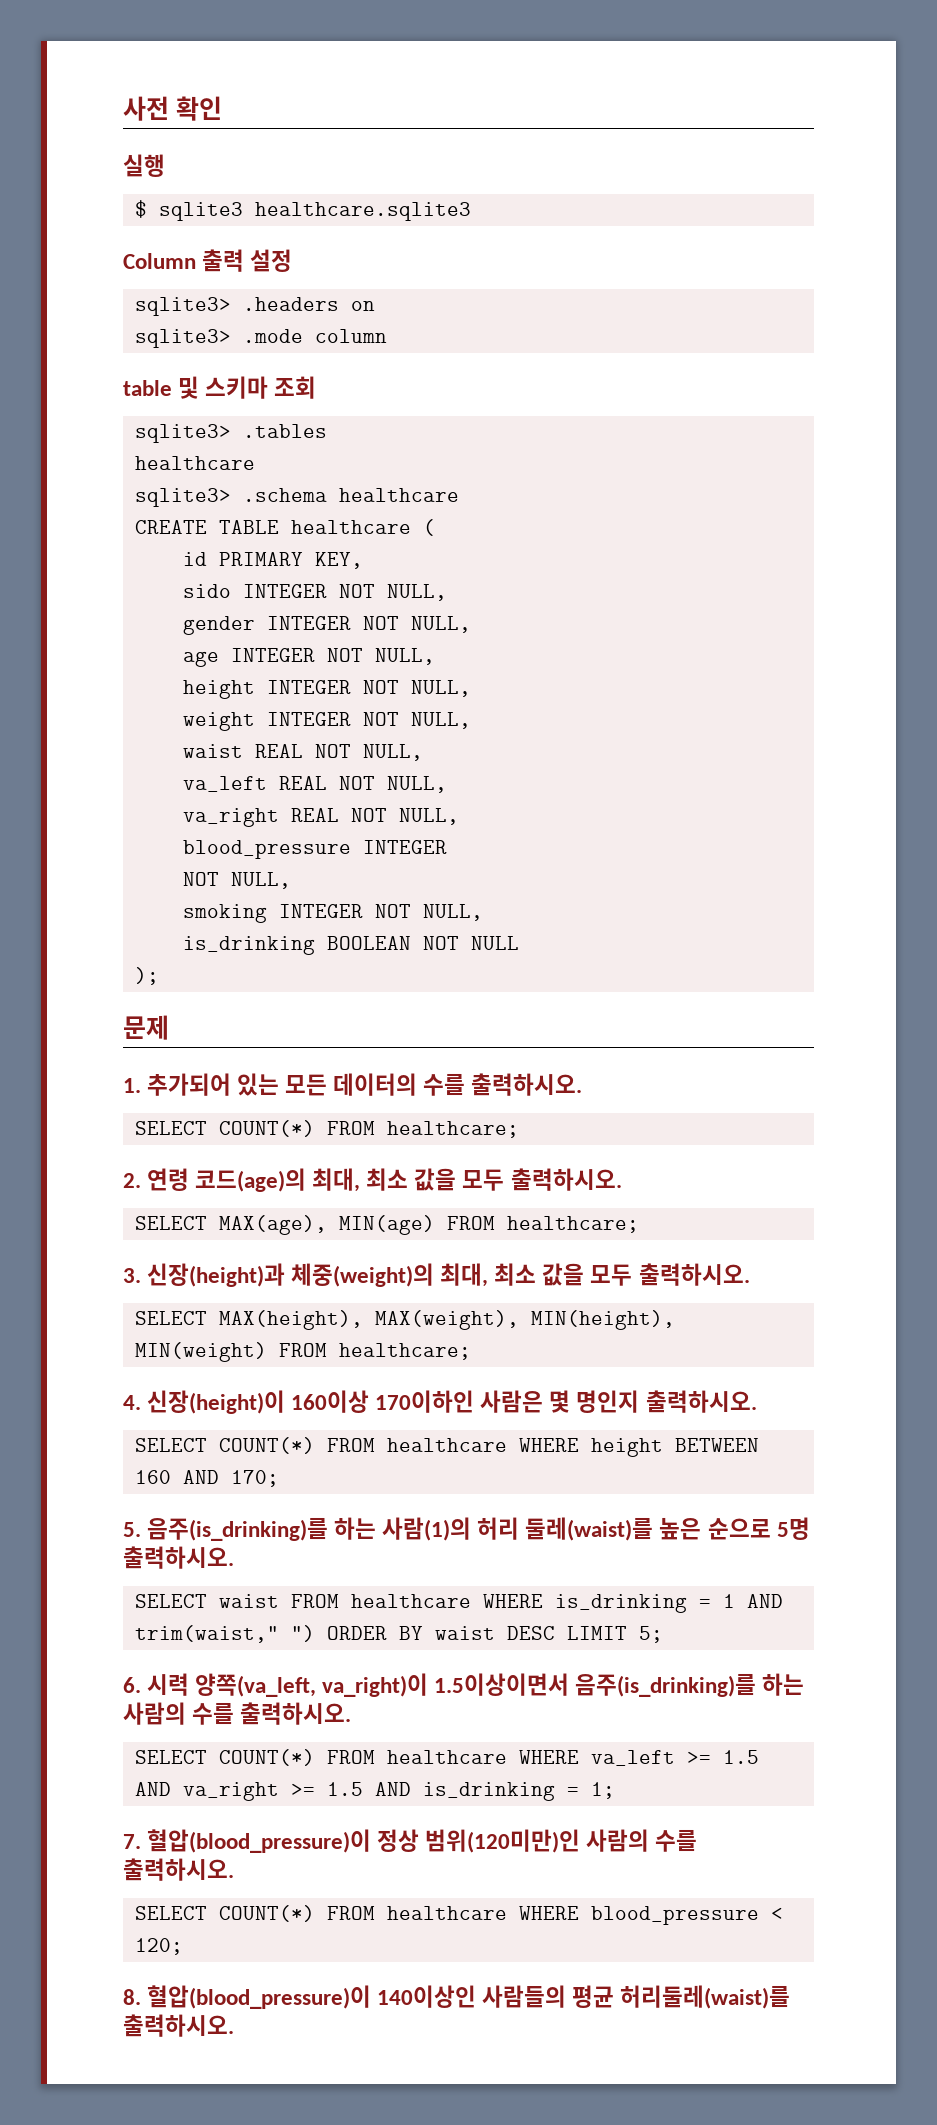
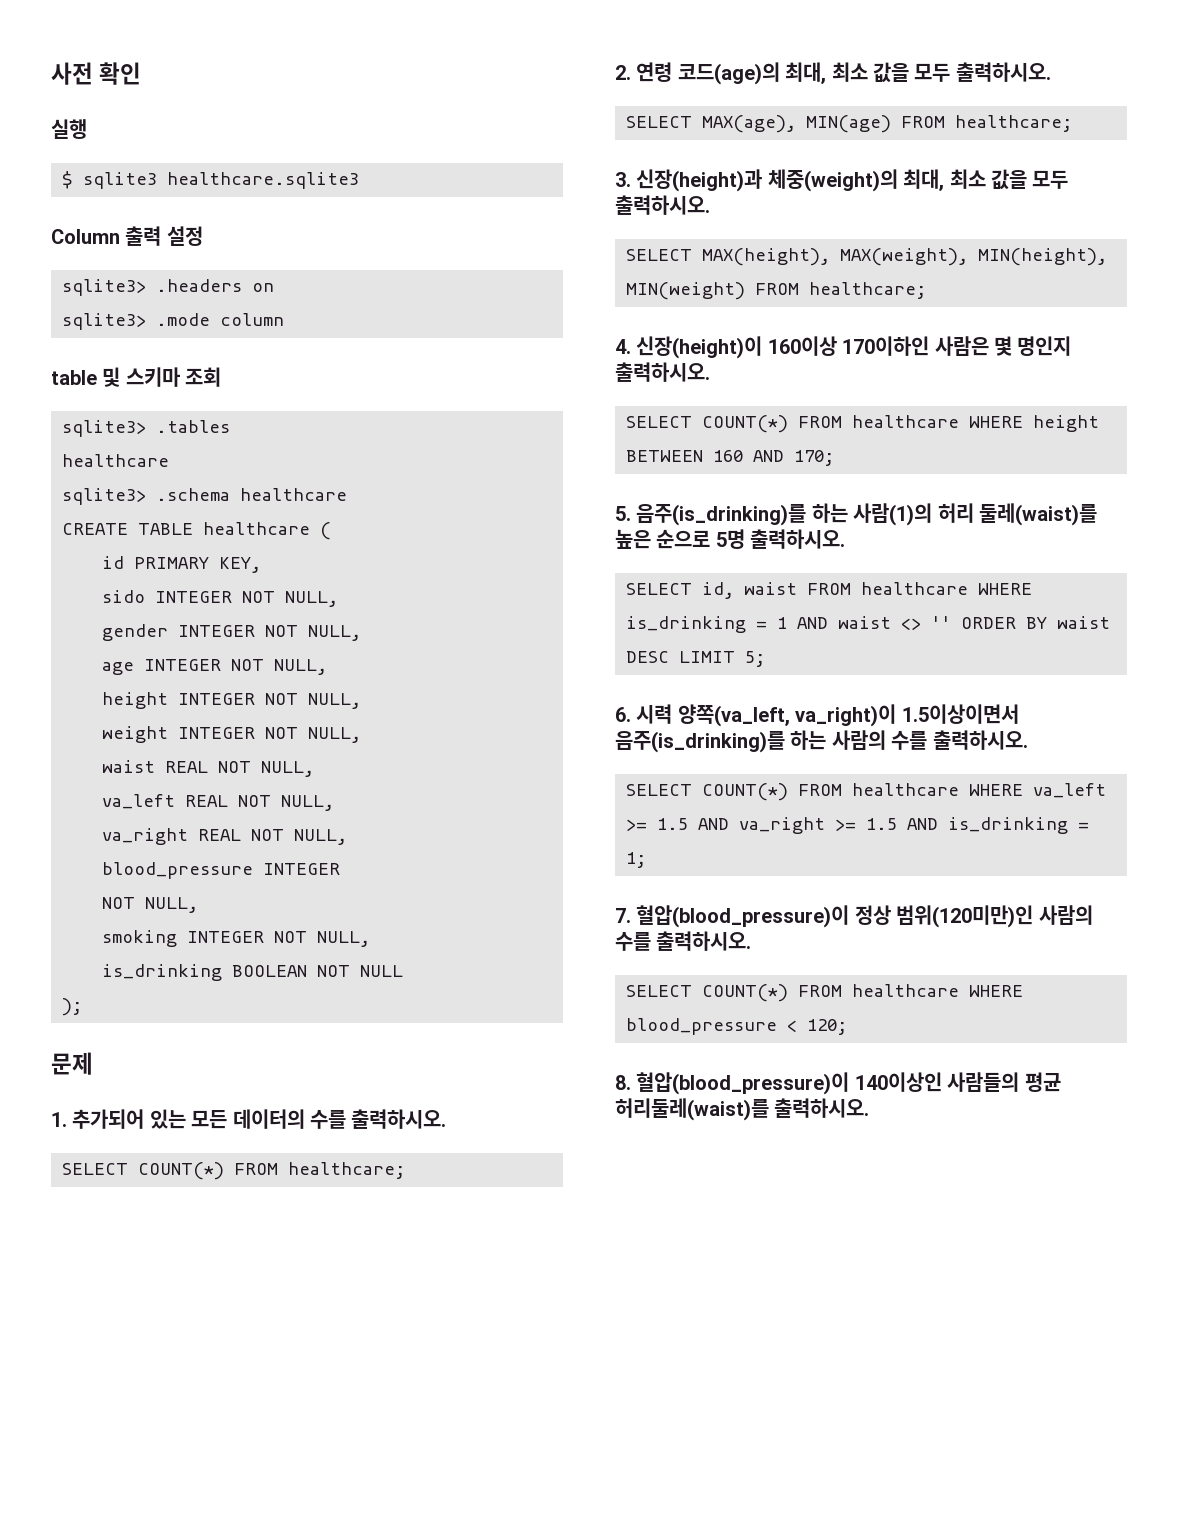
(207, 1601) none -> [701,582,734,599] id,
[135,1625,315,1643] trim(waist," ") -> [837,616,951,630] waist <> ''

